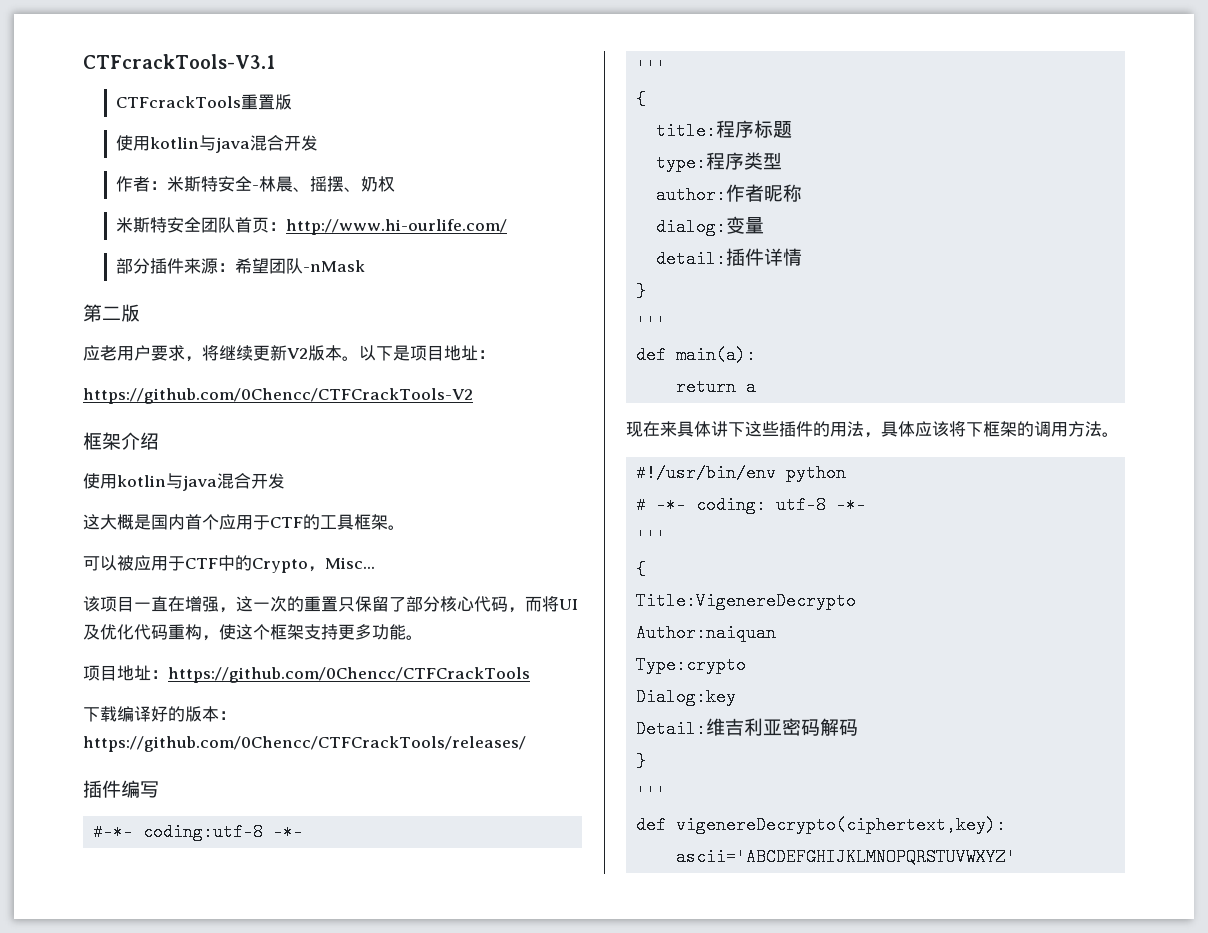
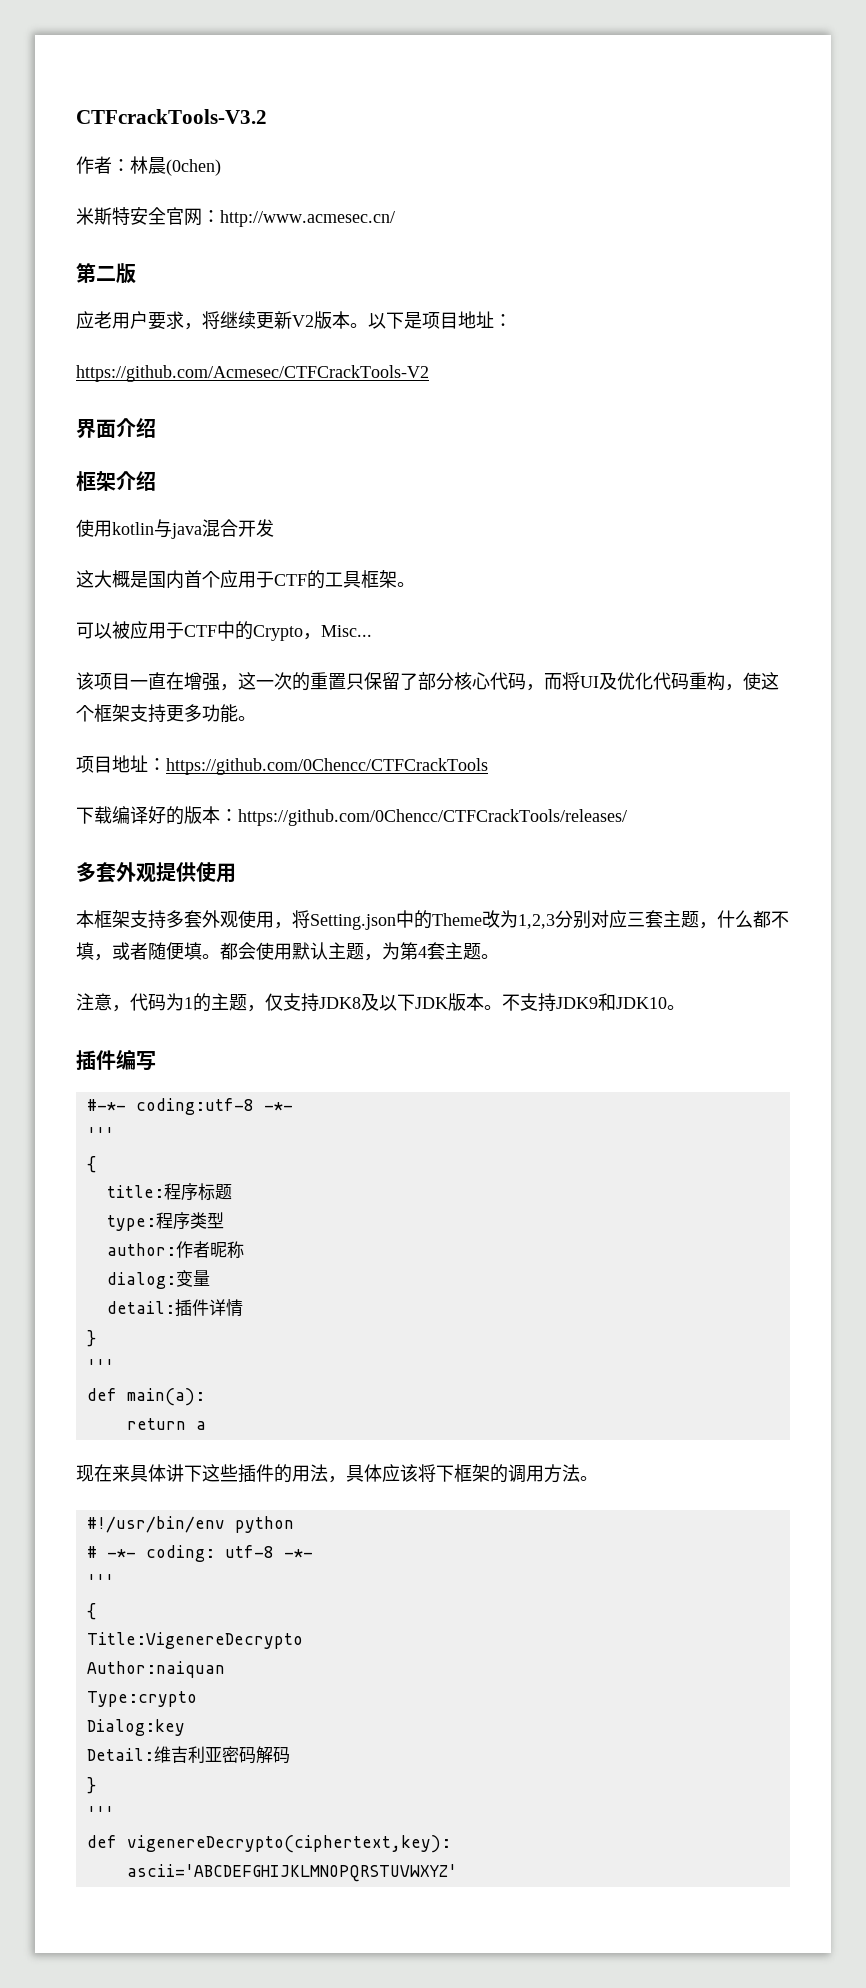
[83,54,275,69] [116,94,293,110] [116,135,319,153] [116,176,396,192] [116,217,508,235] [116,258,366,274] CTFcrackTools-V3.1 // CTFcrackTools重置版 // 使用kotlin与java混合开发 // 作者：米斯特安全-林晨、摇摆、奶权 // 米斯特安全团队首页：http://www.hi-ourlife.com/ // 部分插件来源：希望团队-nMask -> [76,109,267,124] [76,156,221,176] [76,207,395,227] CTFcrackTools-V3.2 // 作者：林晨(0chen) // 米斯特安全官网：http://www.acmesec.cn/
[83,388,473,404] https://github.com/0Chencc/CTFCrackTools-V2 -> [76,365,429,382] [76,418,156,439] https://github.com/Acmesec/CTFCrackTools-V2 // 界面介绍
(526, 744) none -> [76,862,236,883] [76,910,789,930] [76,942,499,961] [76,993,685,1012] // 多套外观提供使用 // 本框架支持多套外观使用，将Setting.json中的Theme改为1,2,3分别对应三套主题，什么都不填，或者随便填。都会使用默认主题，为第4套主题。 // 注意，代码为1的主题，仅支持JDK8及以下JDK版本。不支持JDK9和JDK10。

